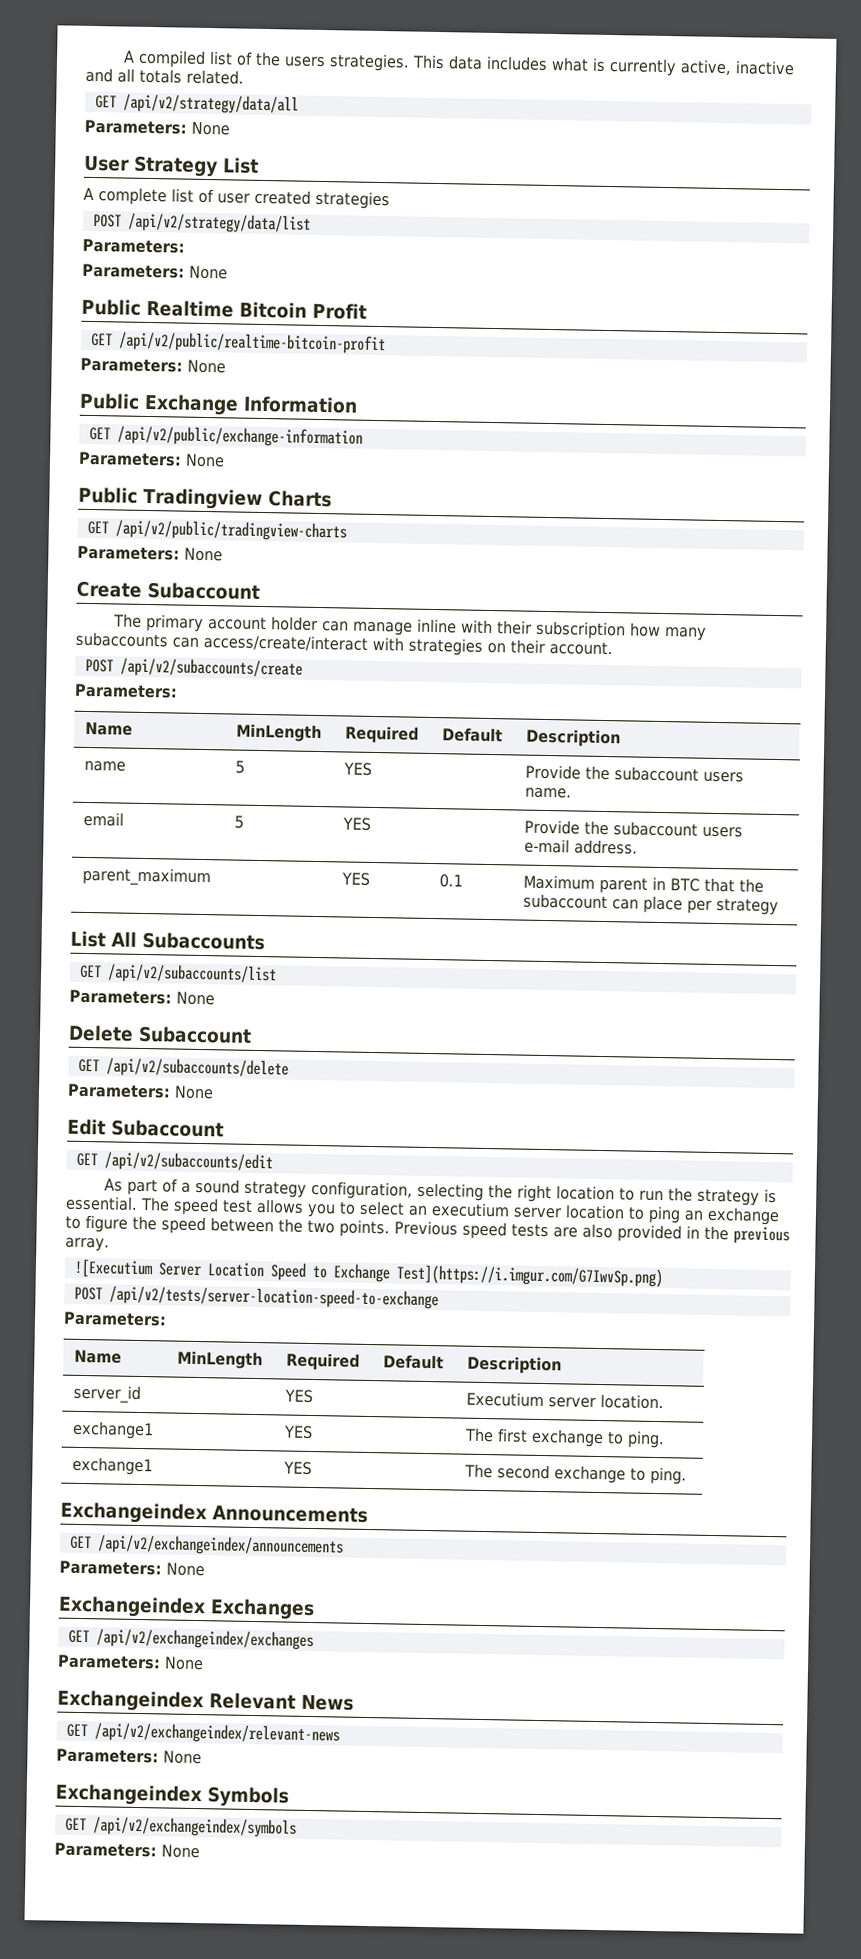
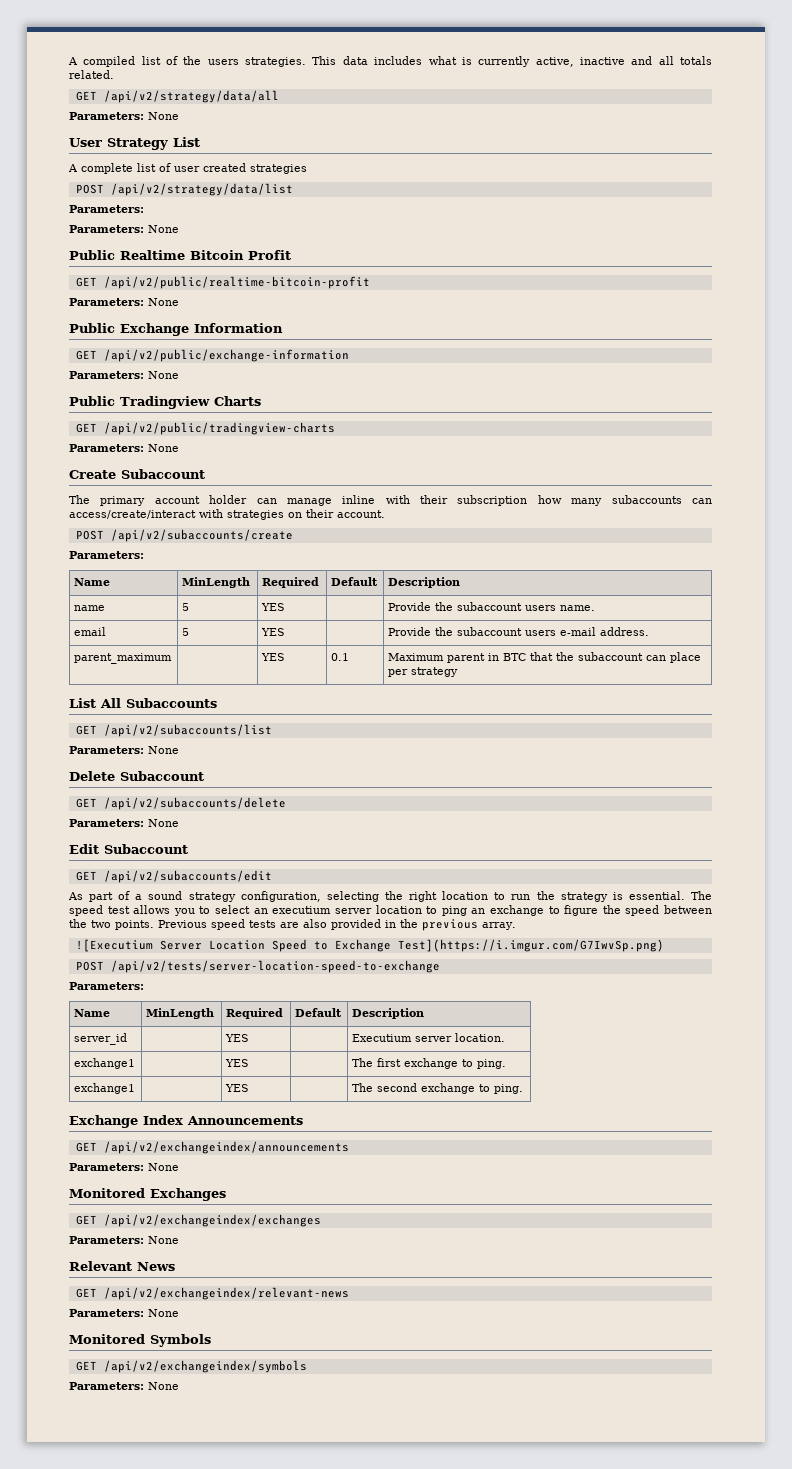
[60,1501,207,1525] Exchangeindex -> [69,1115,183,1128] Exchange Index
[58,1595,206,1619] Exchangeindex -> [69,1188,145,1198] Monitored
[57,1689,204,1713] Exchangeindex -> (179, 1240) none
[55,1783,202,1807] Exchangeindex -> [69,1334,145,1344] Monitored

